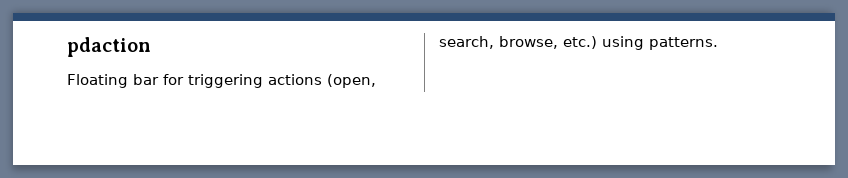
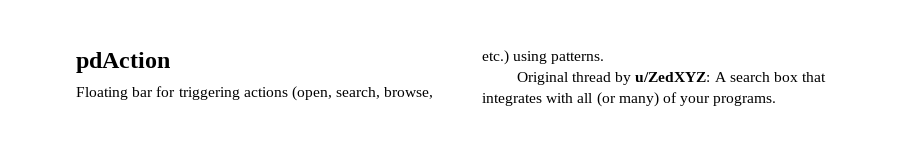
[67,37,151,57] pdaction -> [76,52,170,73] pdAction
(718, 43) none -> [516,72,827,85] [482,92,777,107] // Original thread by u/ZedXYZ: A search box that integrates with all (or many) of your programs.

